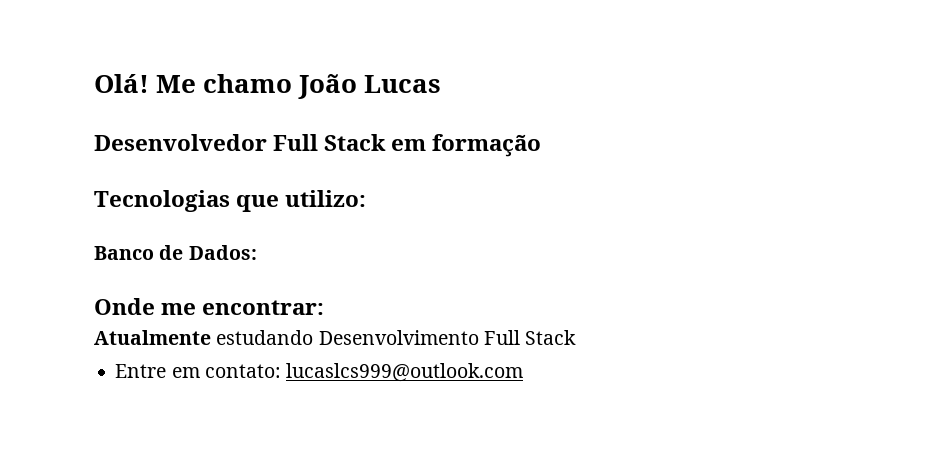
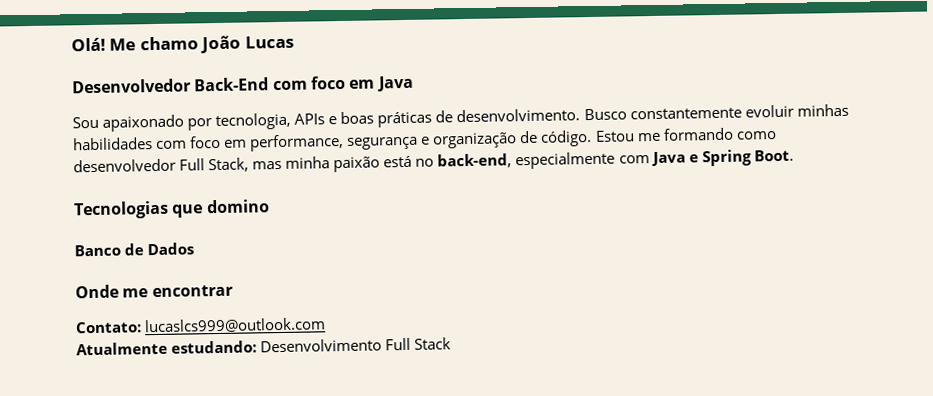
[273,134,542,157] Full Stack em formação -> [194,75,414,92] [72,103,849,132] [72,127,777,152] [73,149,794,173] Back-End com foco em Java // Sou apaixonado por tecnologia, APIs e boas práticas de desenvolvimento. Busco constantemente evoluir minhas habilidades com foco em performance, segurança e organização de código. Estou me formando como desenvolvedor Full Stack, mas minha paixão está no back-end, especialmente com Java e Spring Boot.
[285,190,367,207] utilizo: -> [206,199,270,214] domino
[188,245,257,260] Dados: -> [147,242,195,256] Dados
[202,300,325,315] encontrar: -> [151,284,233,298] [75,317,327,334] encontrar // Contato: lucaslcs999@outlook.com
[216,330,314,345] estudando -> [171,340,258,354] estudando:
[115,363,524,382] // Entre em contato: lucaslcs999@outlook.com -> (452, 343) none

